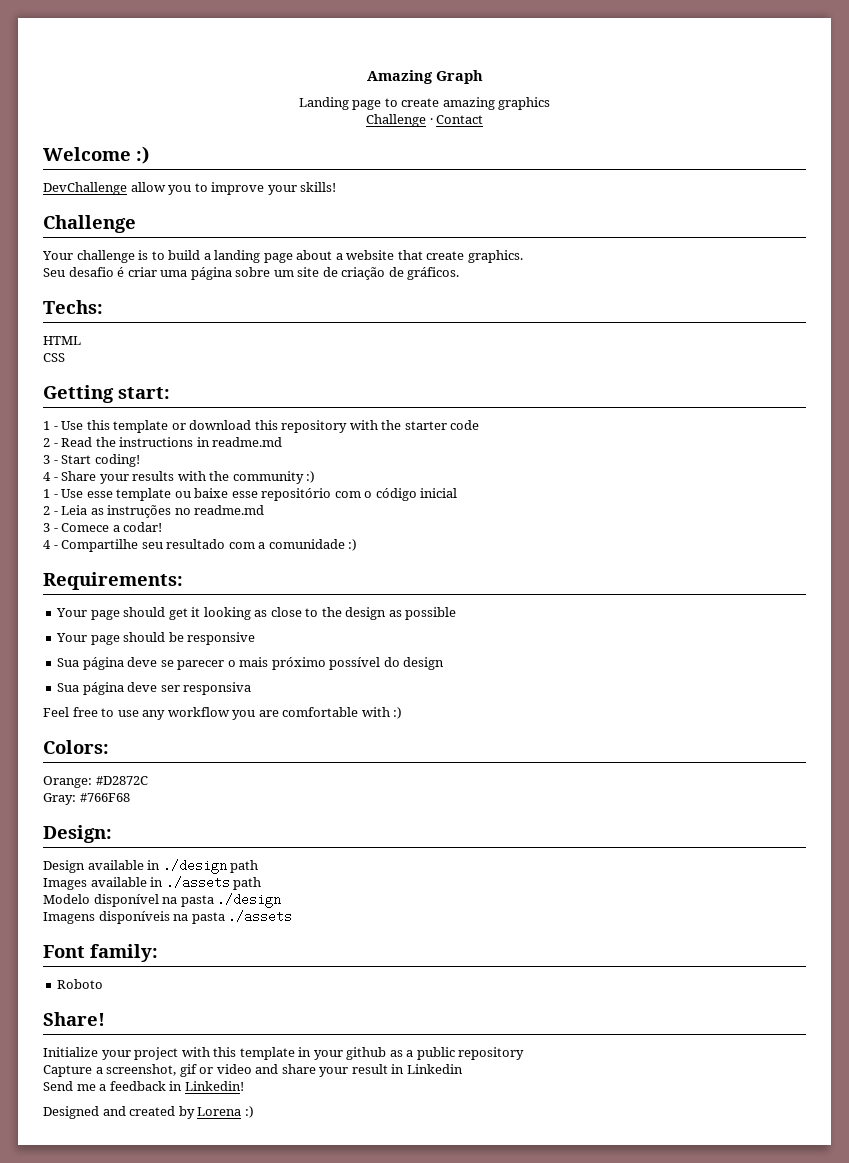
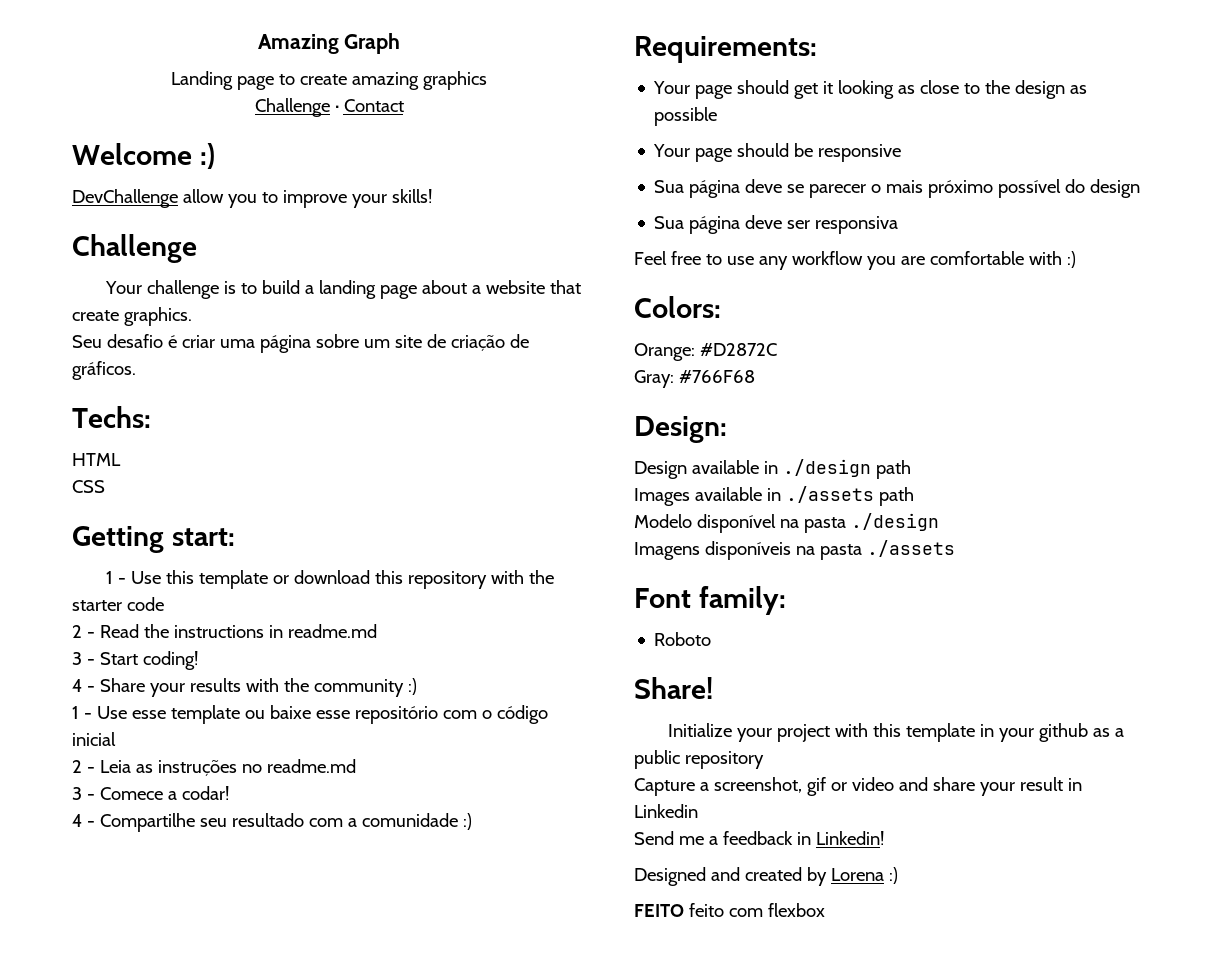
(254, 1112) none -> [634,903,825,917] // FEITO feito com flexbox

